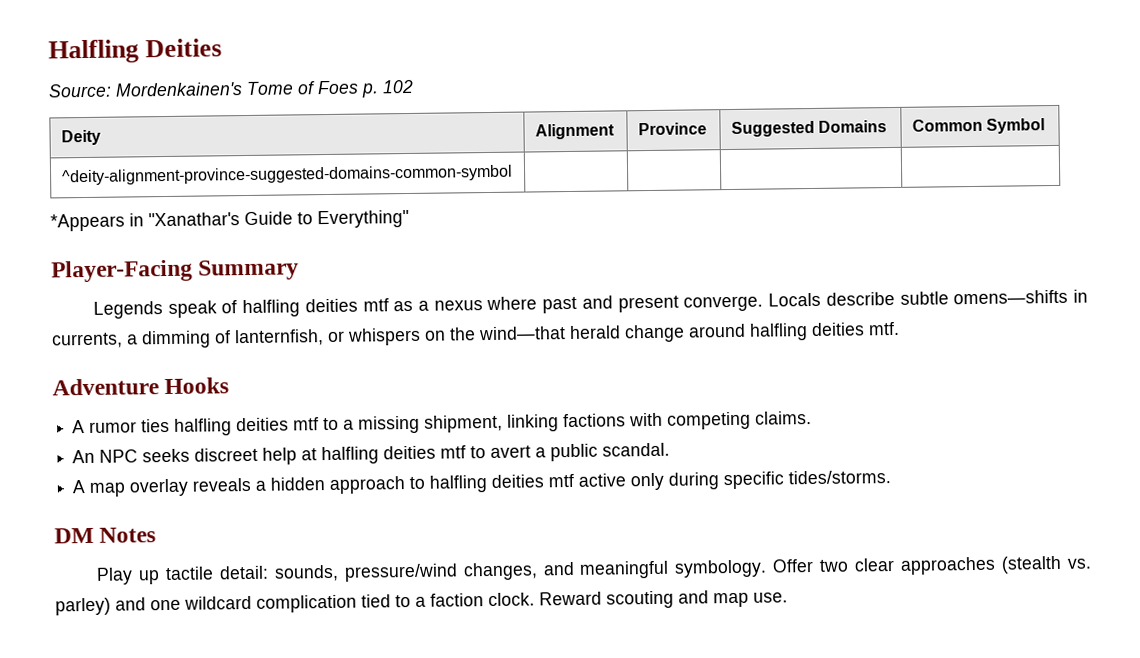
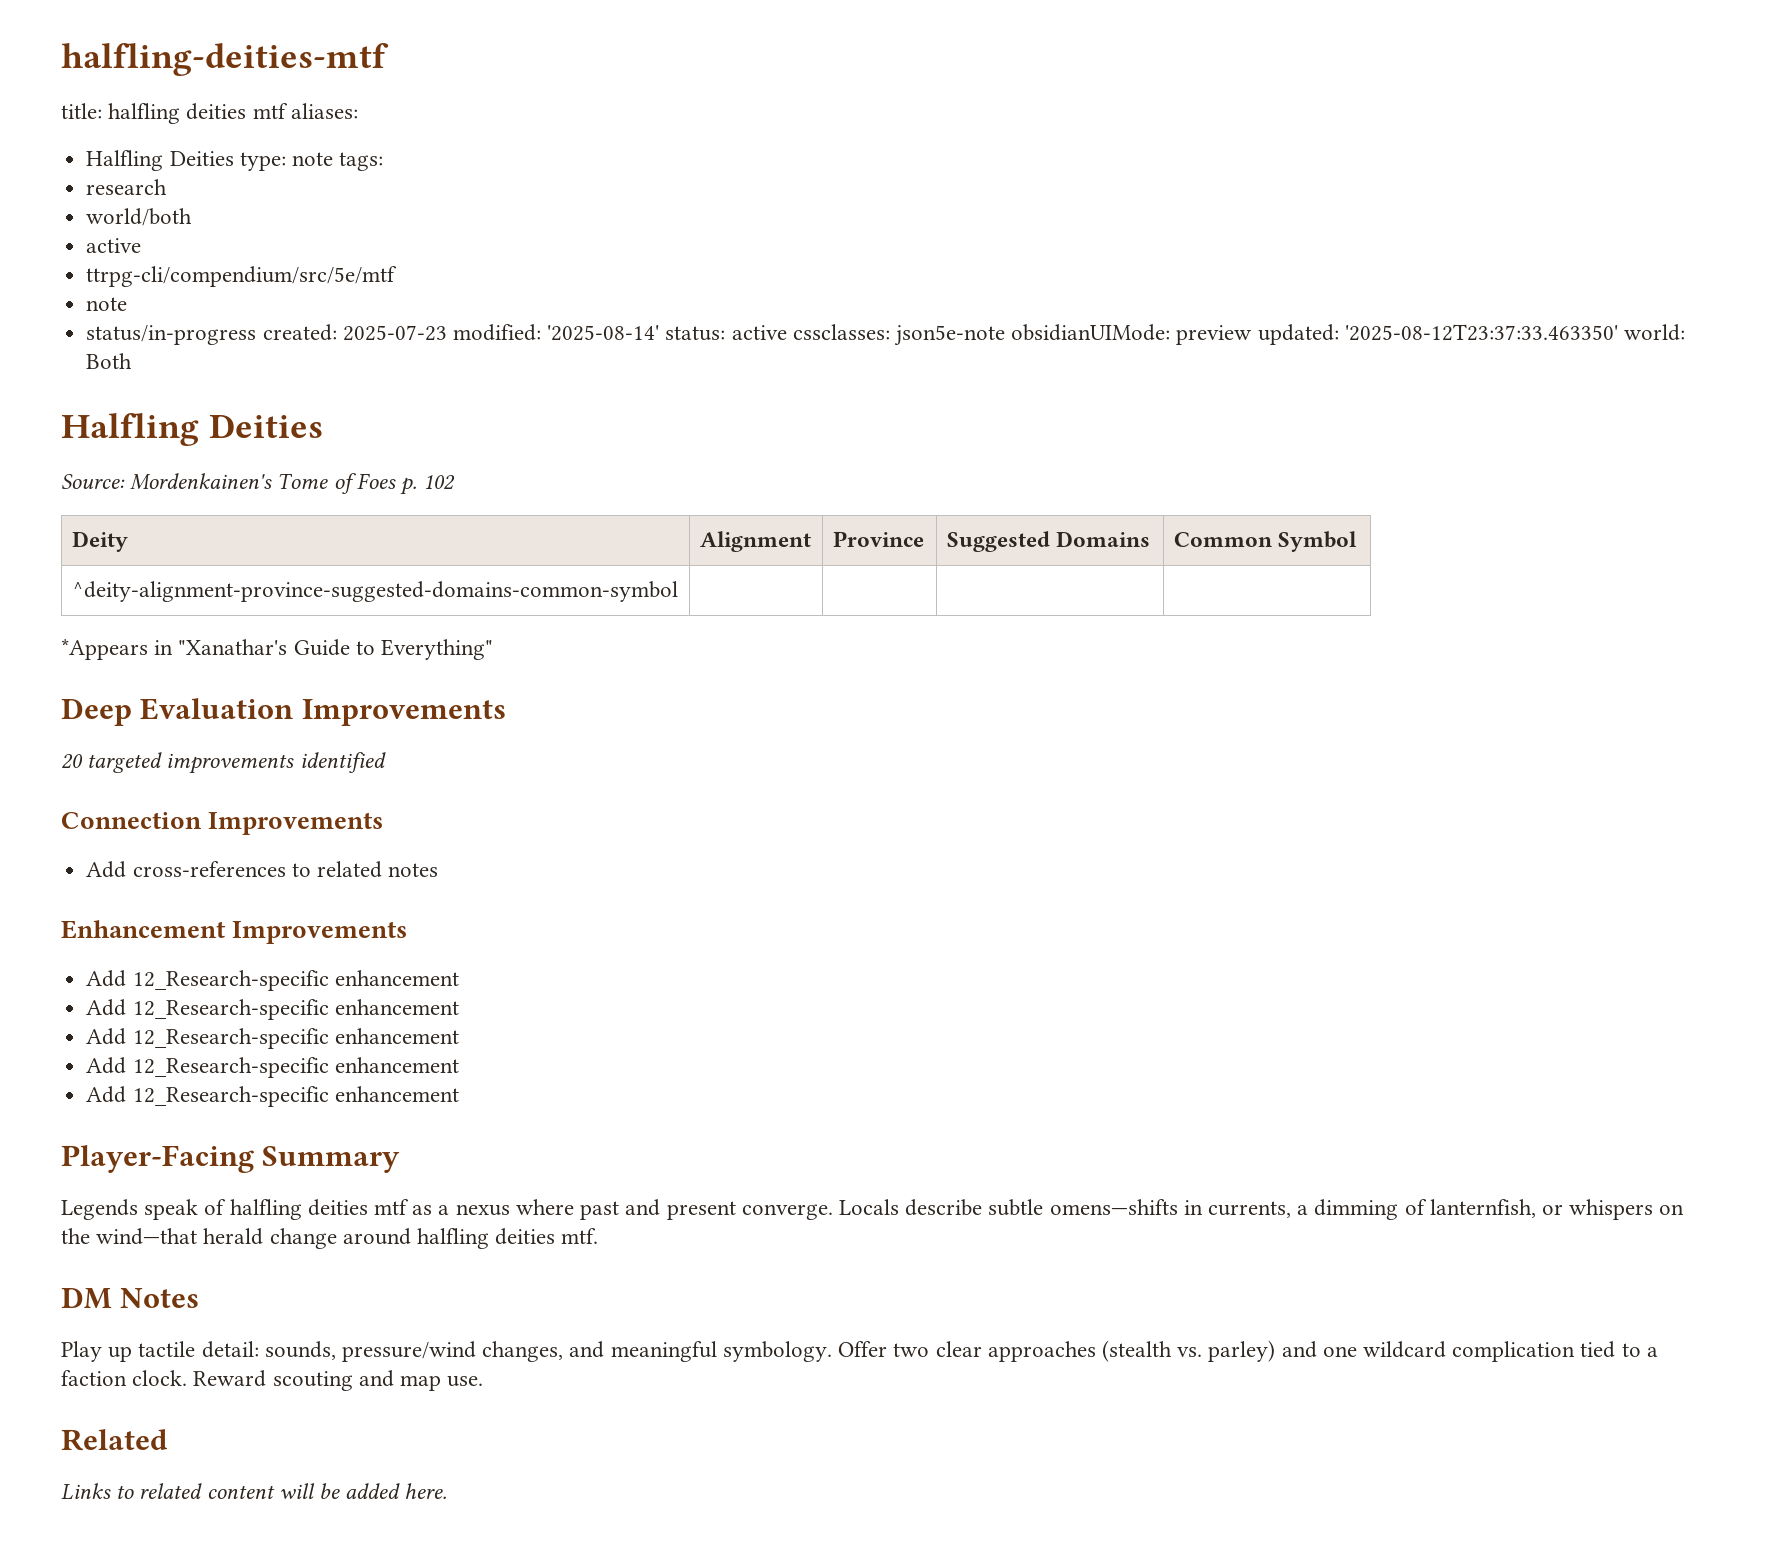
(48, 51) none -> [61,43,389,76] [61,103,358,124] [86,150,384,171] [86,179,168,195] [86,208,193,226] [86,238,142,253] [86,266,398,287] [86,297,128,311] [86,324,1686,346] [86,353,133,369] halfling-deities-mtf // title: halfling deities mtf aliases: // Halfling Deities type: note tags: // research // world/both // active // ttrpg-cli/compendium/src/5e/mtf // note // status/in-progress created: 2025-07-23 modified: '2025-08-14' status: active cssclasses: json5e-note obsidianUIMode: preview updated: '2025-08-12T23:37:33.463350' world: Both //
(409, 219) none -> [61,698,506,726] [61,752,386,774] [61,812,384,835] [86,861,439,878] [61,920,408,944] [86,970,459,991] [86,999,459,1020] [86,1028,459,1049] [86,1057,459,1078] [86,1086,459,1107] // Deep Evaluation Improvements // 20 targeted improvements identified // Connection Improvements // Add cross-references to related notes // Enhancement Improvements // Add 12_Research-specific enhancement // Add 12_Research-specific enhancement // Add 12_Research-specific enhancement // Add 12_Research-specific enhancement // Add 12_Research-specific enhancement
[52,377,230,396] [72,411,813,436] [72,442,671,465] [72,470,892,497] // Adventure Hooks // A rumor ties halfling deities mtf to a missing shipment, linking factions with competing claims. // An NPC seeks discreet help at halfling deities mtf to avert a public scandal. // A map overlay reveals a hidden approach to halfling deities mtf active only during specific tides/storms. -> (599, 1236) none
(788, 597) none -> [61,1429,168,1451] [61,1483,448,1500] // Related // Links to related content will be added here.

